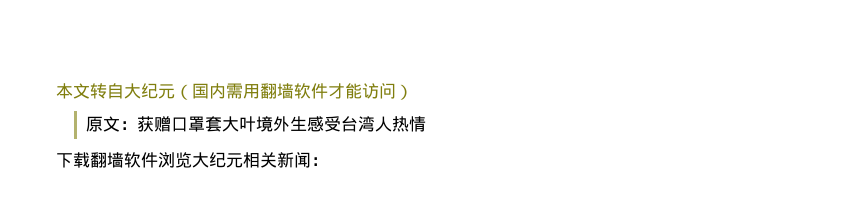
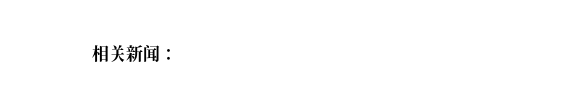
[56,83,413,100] [85,116,426,132] [56,152,243,168] 本文转自大纪元（国内需用翻墙软件才能访问） // 原文：获赠口罩套大叶境外生感受台湾人热情 // 下载翻墙软件浏览大纪元 -> (92, 53) none

